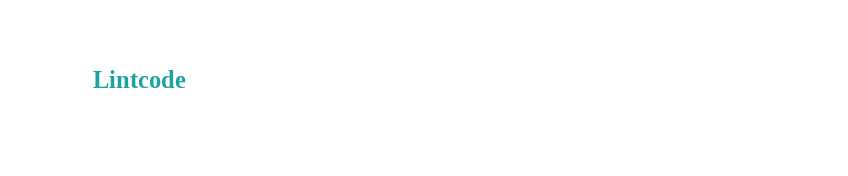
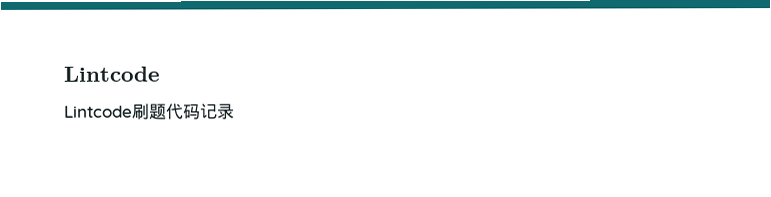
[93,70,186,88] Lintcode -> [63,66,160,82] [64,103,235,120] Lintcode // Lintcode刷题代码记录

